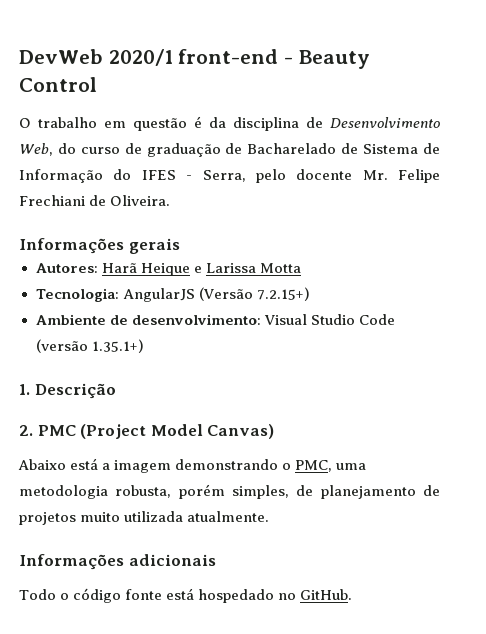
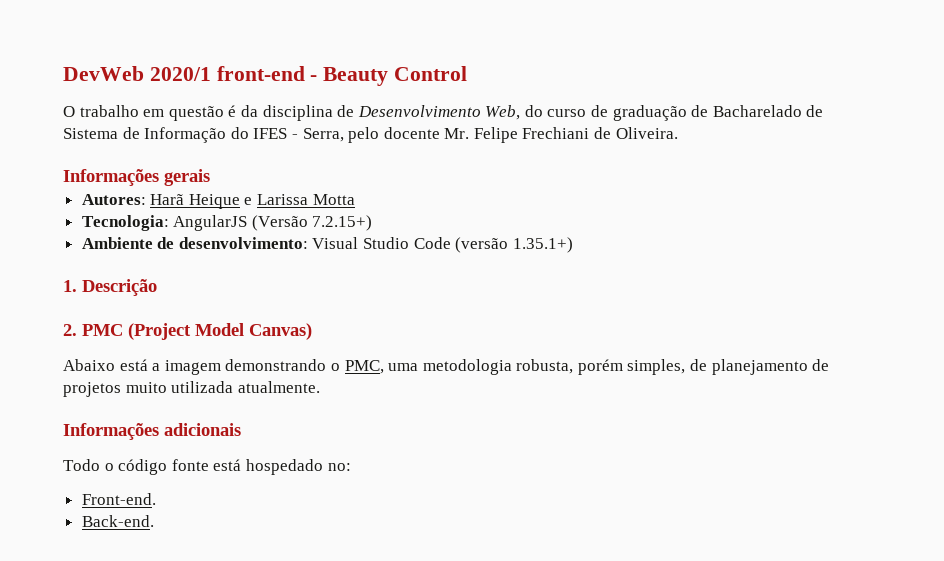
[278,589,353,600] no GitHub. -> [327,463,351,471] [81,493,156,505] [81,515,154,527] no: // Front-end. // Back-end.

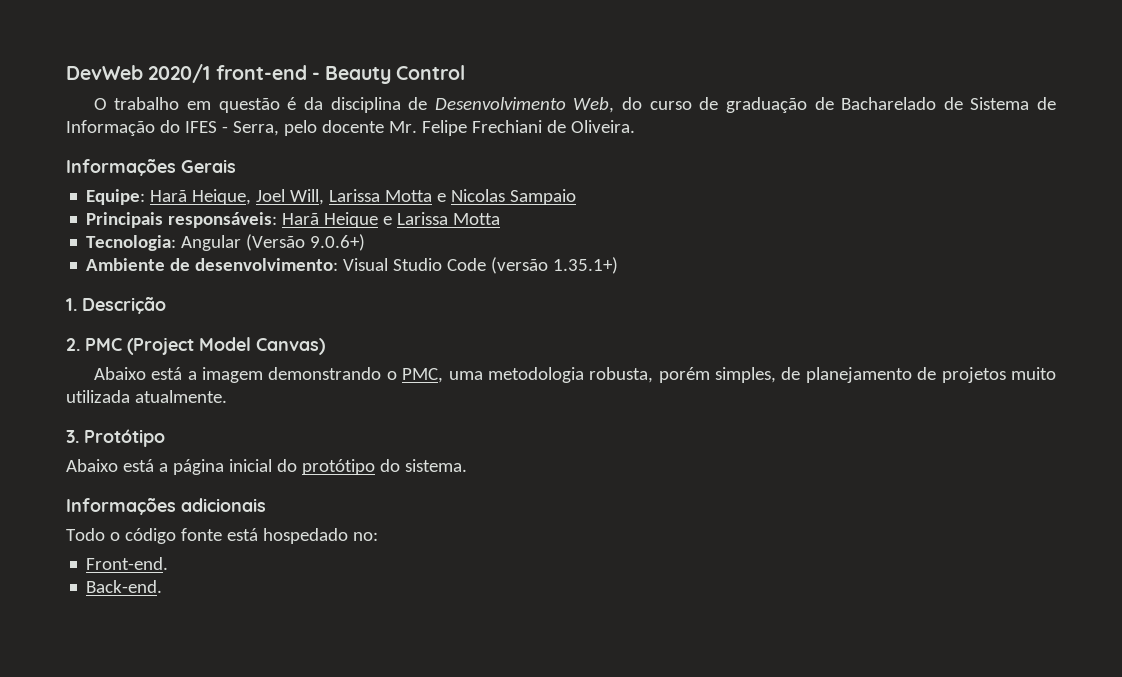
[164,169,210,186] [81,194,146,205] gerais // Autores: -> [181,159,236,173] [86,189,577,205] [86,212,278,228] Gerais // Equipe: Harã Heique, Joel Will, Larissa Motta e Nicolas Sampaio // Principais responsáveis:
[173,215,373,231] AngularJS (Versão 7.2.15+) -> [181,234,366,251] Angular (Versão 9.0.6+)
(320, 387) none -> [66,429,165,447] [66,459,467,475] // 3. Protótipo // Abaixo está a página inicial do protótipo do sistema.

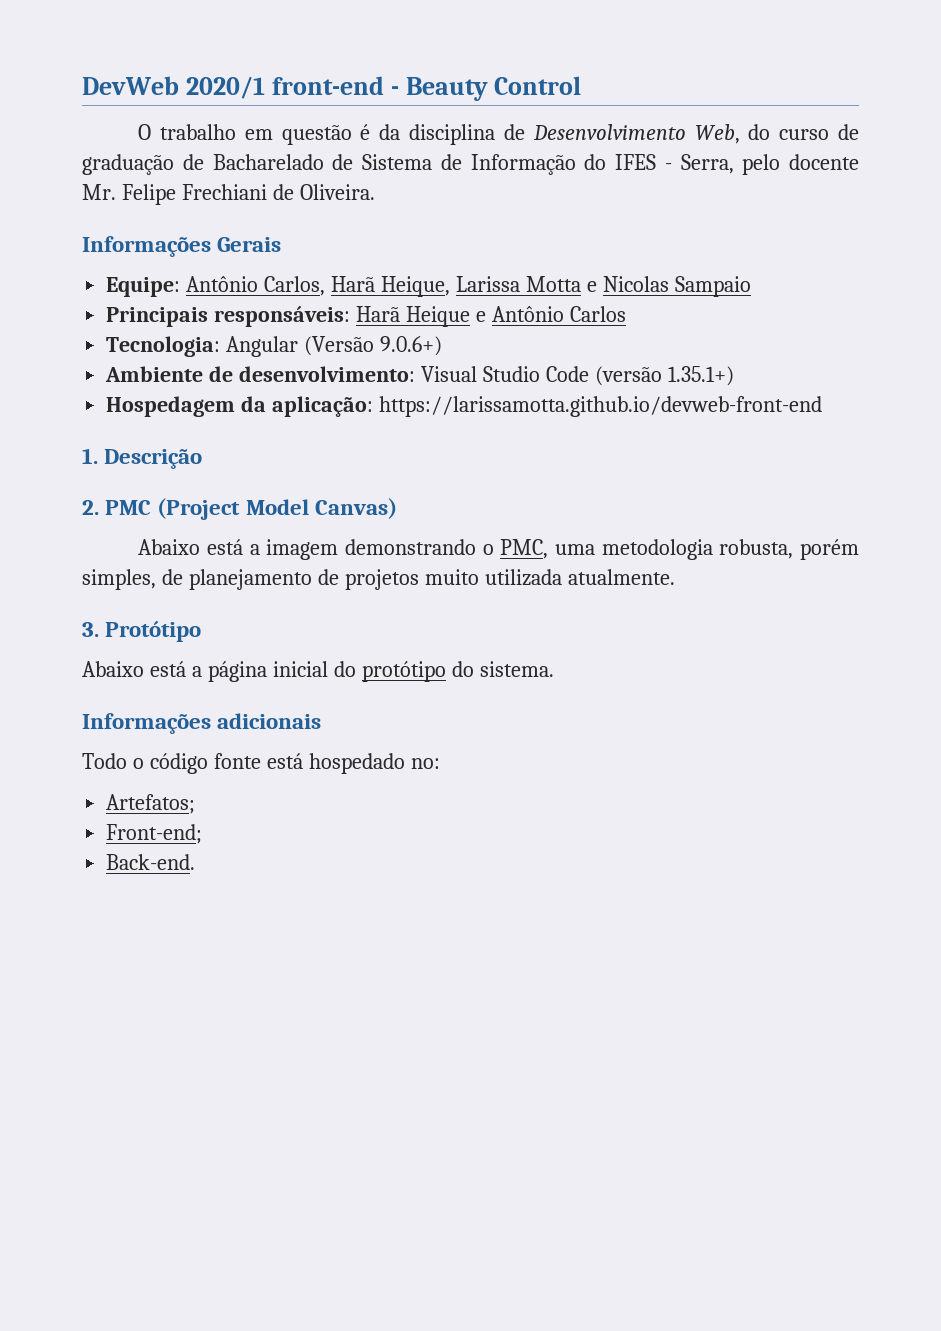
[150,189,325,205] Harã Heique, Joel Will, -> [186,276,450,297] Antônio Carlos, Harã Heique,
[397,212,501,225] Larissa Motta -> [491,306,626,322] Antônio Carlos
(619, 265) none -> [106,396,823,417] // Hospedagem da aplicação: https://larissamotta.github.io/devweb-front-end
[86,557,169,570] Front-end. -> [106,794,196,814] [106,824,203,844] Artefatos; // Front-end;

